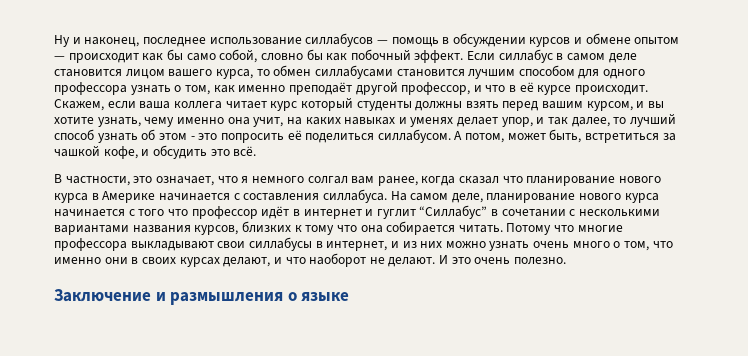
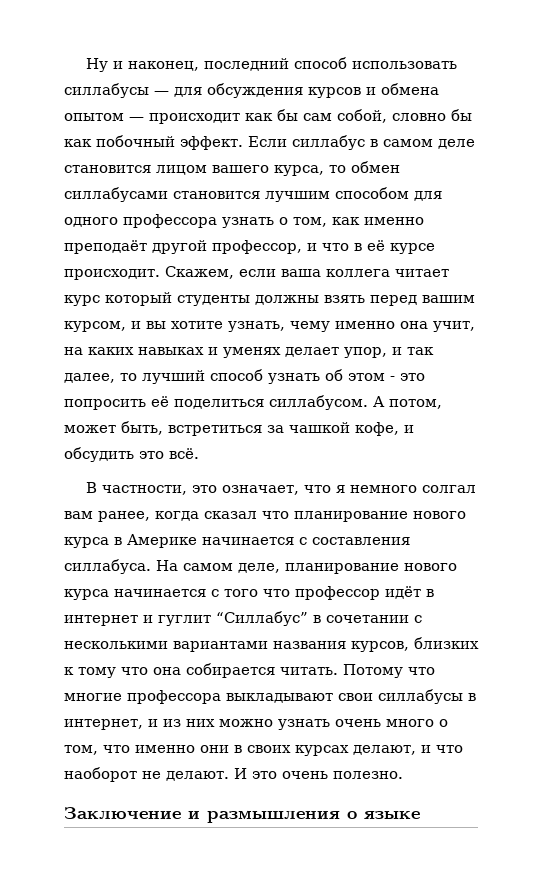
[142,33,526,47] последнее использование силлабусов — помощь в обсуждении -> [204,57,458,71] [64,83,303,98] последний способ использовать силлабусы — для обсуждения
[585,33,631,44] обмене -> [381,83,439,95] обмена
[186,53,216,61] само -> [303,113,332,121] сам

